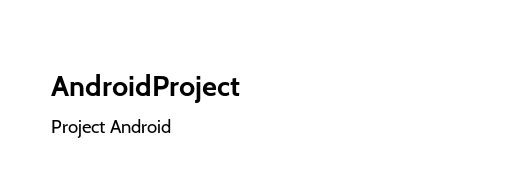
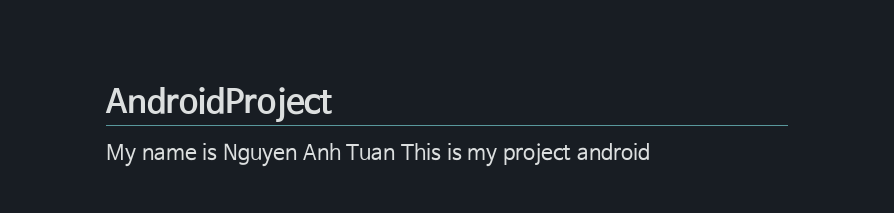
[51,119,171,138] Project Android -> [106,143,650,167] My name is Nguyen Anh Tuan This is my project android

